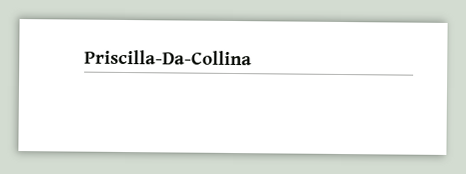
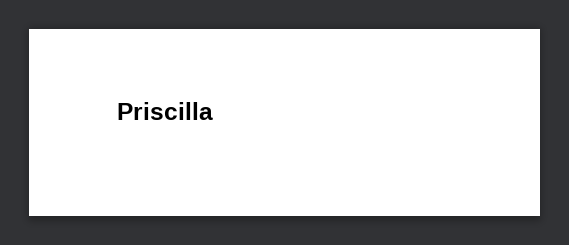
[84,49,252,66] Priscilla-Da-Collina -> [117,102,213,120] Priscilla

